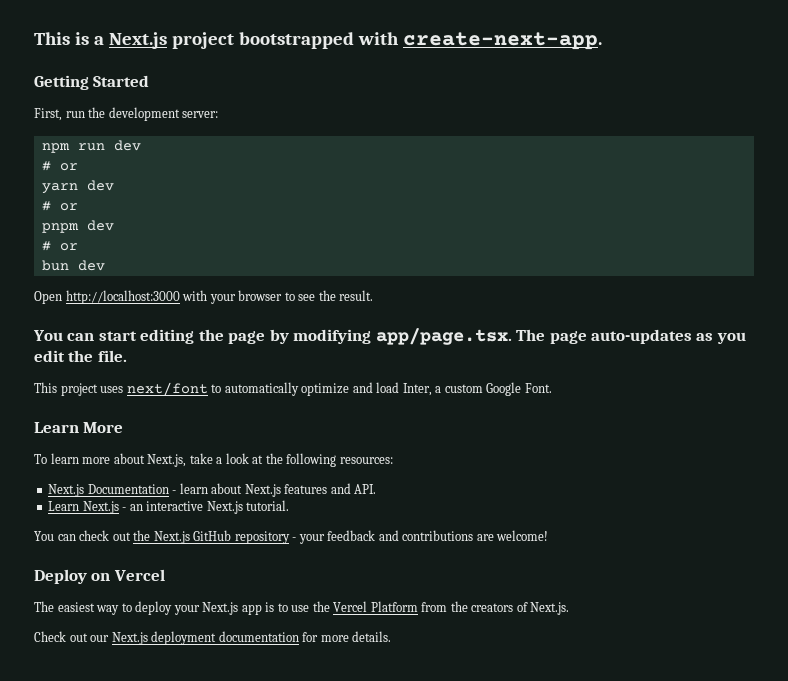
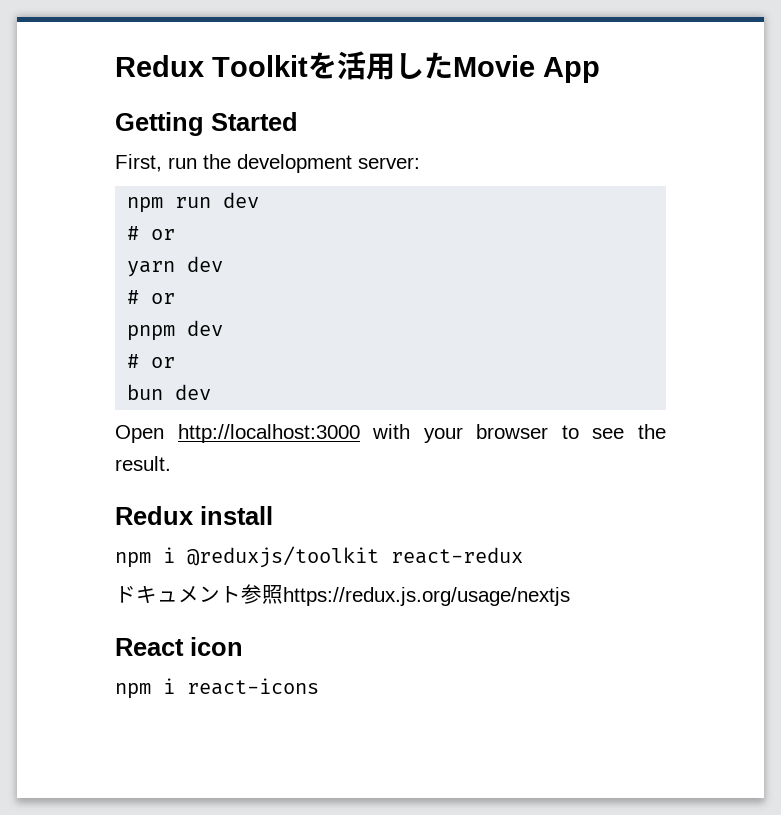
[34,32,602,50] This is a Next.js project bootstrapped with create-next-app. -> [115,51,600,83] Redux Toolkitを活用したMovie App
[33,328,746,345] [34,350,127,362] [34,382,552,396] [34,422,124,433] [34,453,393,467] [48,483,377,497] [48,500,290,514] [34,530,549,544] [34,569,165,584] [34,601,570,615] [34,631,392,645] You can start editing the page by modifying app/page.tsx. The page auto-updates as you edit the file. // This project uses next/font to automatically optimize and load Inter, a custom Google Font. // Learn More // To learn more about Next.js, take a look at the following resources: // Next.js Documentation - learn about Next.js features and API. // Learn Next.js - an interactive Next.js tutorial. // You can check out the Next.js GitHub repository - your feedback and contributions are welcome! // Deploy on Vercel // The easiest way to deploy your Next.js app is to use the Vercel Platform from the creators of Next.js. // Check out our Next.js deployment documentation for more details. -> [115,506,273,525] [115,546,523,568] [115,584,570,606] [115,637,243,656] [115,678,319,699] Redux install // npm i @reduxjs/toolkit react-redux // ドキュメント参照https://redux.js.org/usage/nextjs // React icon // npm i react-icons

